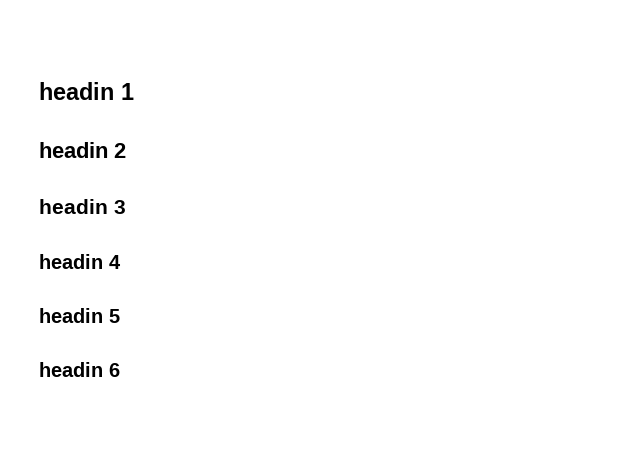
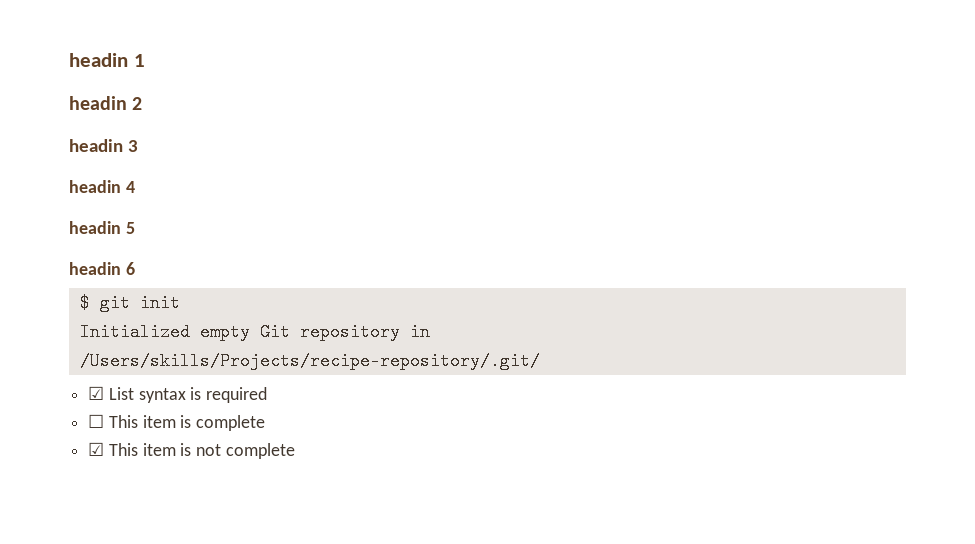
(120, 370) none -> [79,294,180,312] [79,323,430,341] [79,352,540,370] [88,386,268,403] [88,414,266,431] [88,442,295,459] // $ git init // Initialized empty Git repository in /Users/skills/Projects/recipe-repository/.git/ // ☑ List syntax is required // ☐ This item is complete // ☑ This item is not complete

